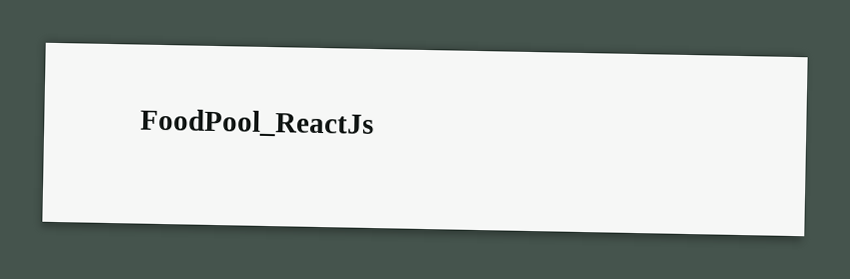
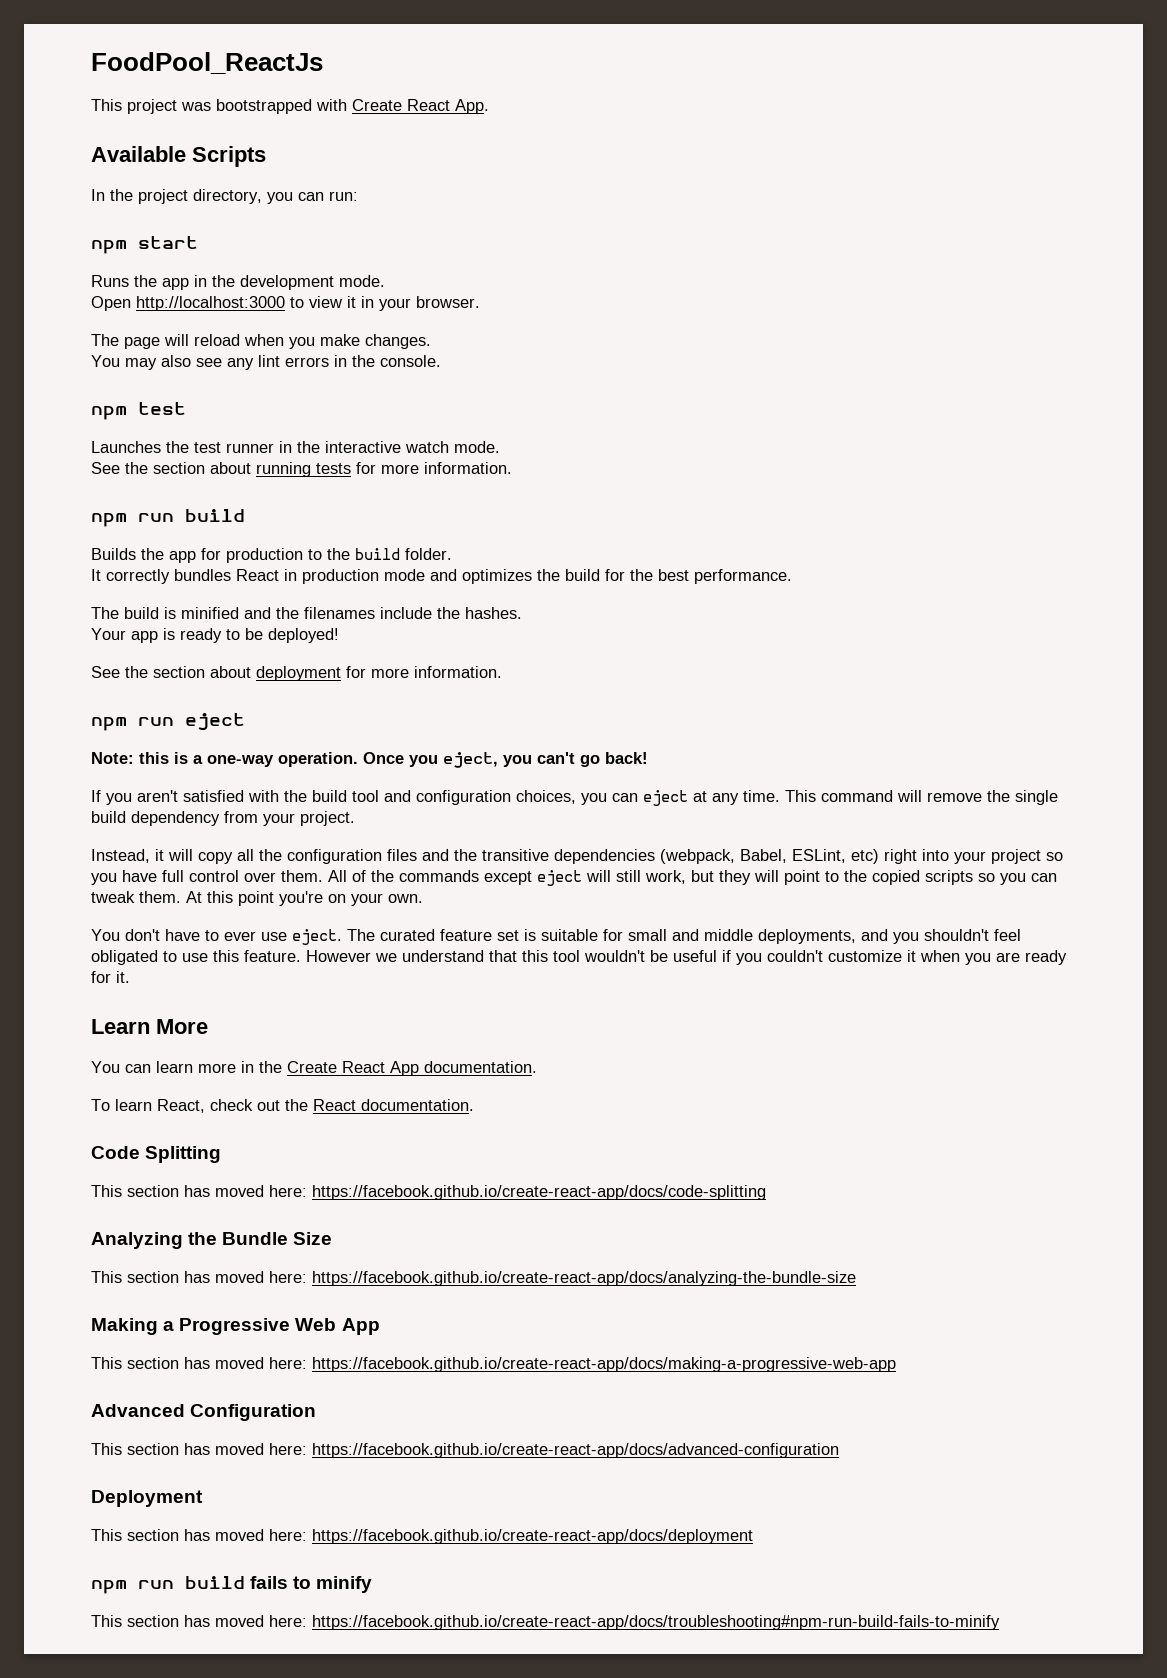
(374, 123) none -> [91,99,489,114] [91,146,266,167] [91,189,358,204] [91,236,198,254] [91,275,385,290] [91,296,480,311] [91,334,431,349] [91,355,441,370] [91,402,186,420] [91,441,500,453] [91,462,512,477] [91,509,245,527] [91,548,452,563] [91,569,792,584] [91,607,522,619] [91,628,339,643] [91,666,502,681] [91,713,245,731] [91,752,648,768] [91,790,1058,806] [91,811,355,826] [91,849,1063,864] [91,870,1057,886] [91,891,423,906] [91,929,1021,945] [91,950,1067,965] [91,971,130,983] [91,1019,208,1034] [91,1061,537,1076] [91,1099,474,1113] [91,1146,222,1163] [91,1185,766,1200] [91,1232,333,1249] [91,1271,856,1286] [91,1318,380,1335] [91,1357,896,1372] [91,1404,317,1421] [91,1443,839,1458] [91,1490,203,1507] [91,1529,753,1544] [91,1576,373,1594] [91,1615,1000,1630] // This project was bootstrapped with Create React App. // Available Scripts // In the project directory, you can run: // npm start // Runs the app in the development mode. // Open http://localhost:3000 to view it in your browser. // The page will reload when you make changes. // You may also see any lint errors in the console. // npm test // Launches the test runner in the interactive watch mode. // See the section about running tests for more information. // npm run build // Builds the app for production to the build folder. // It correctly bundles React in production mode and optimizes the build for the best performance. // The build is minified and the filenames include the hashes. // Your app is ready to be deployed! // See the section about deployment for more information. // npm run eject // Note: this is a one-way operation. Once you eject, you can't go back! // If you aren't satisfied with the build tool and configuration choices, you can eject at any time. This command will remove the single build dependency from your project. // Instead, it will copy all the configuration files and the transitive dependencies (webpack, Babel, ESLint, etc) right into your project so you have full control over them. All of the commands except eject will still work, but they will point to the copied scripts so you can tweak them. At this point you're on your own. // You don't have to ever use eject. The curated feature set is suitable for small and middle deployments, and you shouldn't feel obligated to use this feature. However we understand that this tool wouldn't be useful if you couldn't customize it when you are ready for it. // Learn More // You can learn more in the Create React App documentation. // To learn React, check out the React documentation. // Code Splitting // This section has moved here: https://facebook.github.io/create-react-app/docs/code-splitting // Analyzing the Bundle Size // This section has moved here: https://facebook.github.io/create-react-app/docs/analyzing-the-bundle-size // Making a Progressive Web App // This section has moved here: https://facebook.github.io/create-react-app/docs/making-a-progressive-web-app // Advanced Configuration // This section has moved here: https://facebook.github.io/create-react-app/docs/advanced-configuration // Deployment // This section has moved here: https://facebook.github.io/create-react-app/docs/deployment // npm run build fails to minify // This section has moved here: https://facebook.github.io/create-react-app/docs/troubleshooting#npm-run-build-fails-to-minify

